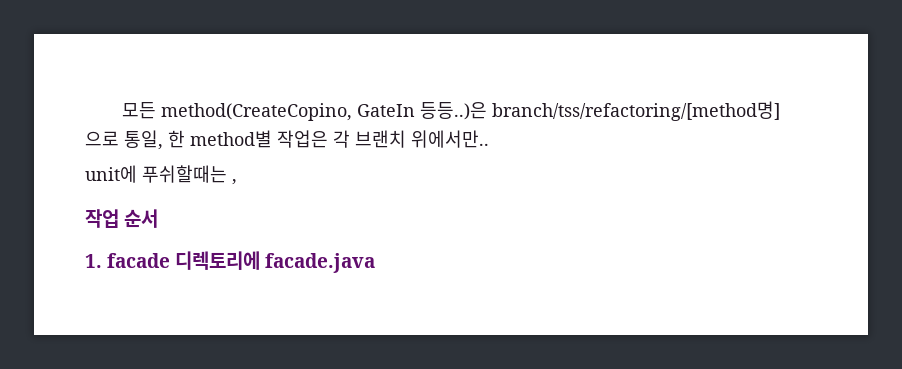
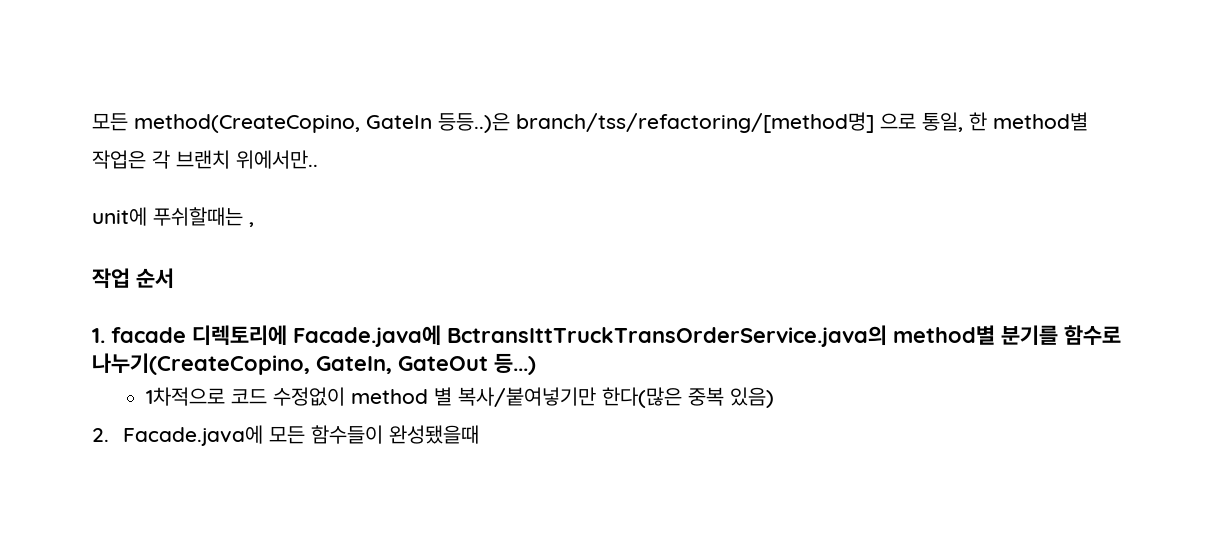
[265,253,376,273] facade.java -> [293,325,1121,347] [92,353,536,375] [146,387,775,408] [92,425,480,446] Facade.java에 BctransIttTruckTransOrderService.java의 method별 분기를 함수로 나누기(CreateCopino, GateIn, GateOut 등...) // 1차적으로 코드 수정없이 method 별 복사/붙여넣기만 한다(많은 중복 있음) // 2. Facade.java에 모든 함수들이 완성됐을때

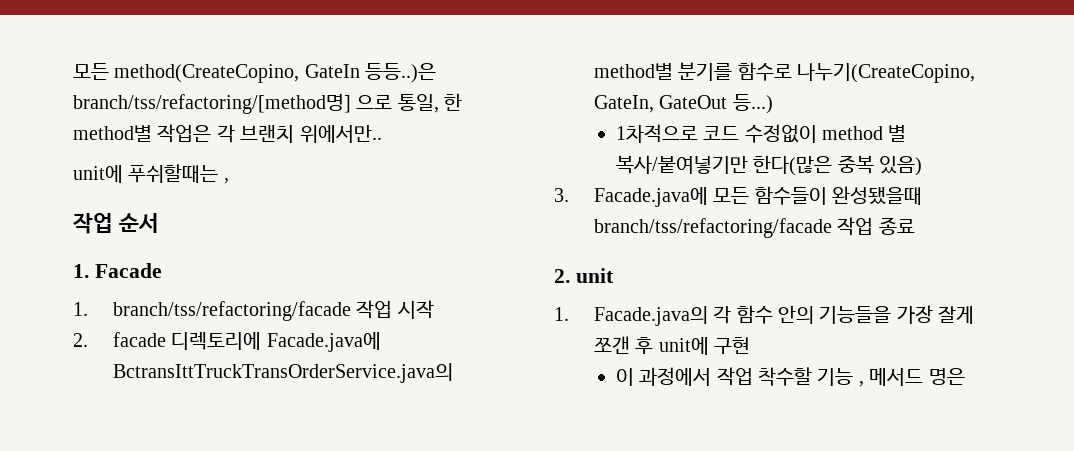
(105, 335) none -> [94,263,162,278] [73,300,434,321] [73,333,88,347] Facade // 1. branch/tss/refactoring/facade 작업 시작 // 2.
[92,428,109,442] 2. -> [554,188,569,202] 3.
(480, 434) none -> [593,217,915,238] [554,268,614,283] [554,305,975,326] [593,336,750,355] [615,367,965,387] branch/tss/refactoring/facade 작업 종료 // 2. unit // 1. Facade.java의 각 함수 안의 기능들을 가장 잘게 쪼갠 후 unit에 구현 // 이 과정에서 작업 착수할 기능 , 메서드 명은

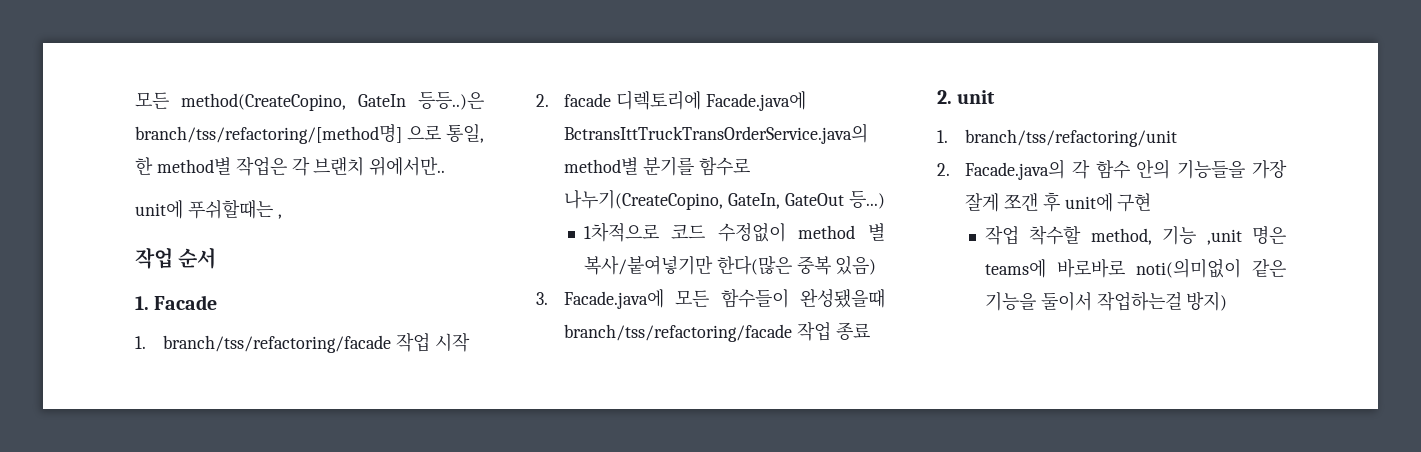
(569, 314) none -> [964,129,1177,147] [937,163,950,176] branch/tss/refactoring/unit // 2.
[615,367,965,387] 이 과정에서 작업 착수할 기능 , 메서드 명은 -> [984,225,1286,245] [984,258,1286,278] [984,291,1228,311] 작업 착수할 method, 기능 ,unit 명은 teams에 바로바로 noti(의미없이 같은 기능을 둘이서 작업하는걸 방지)

